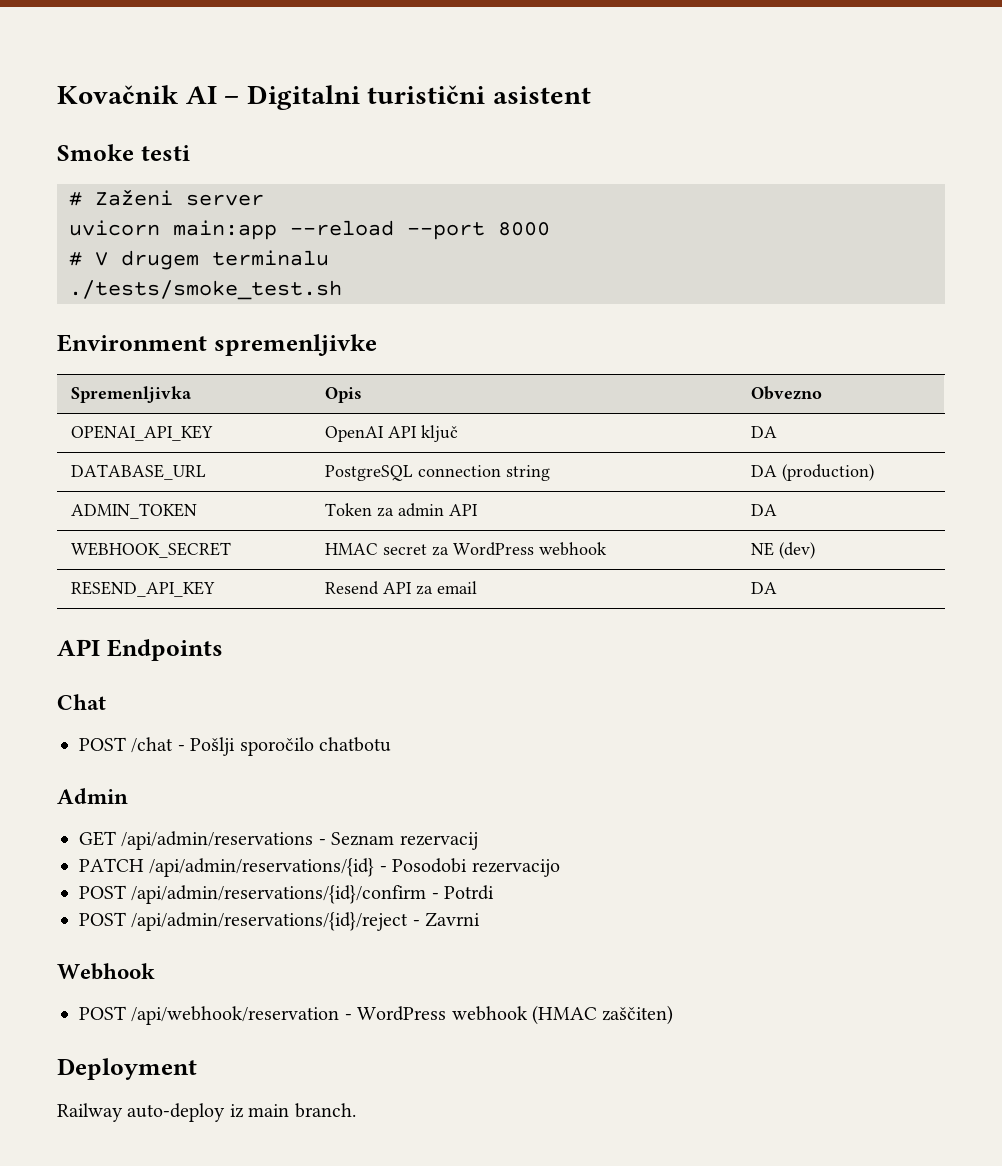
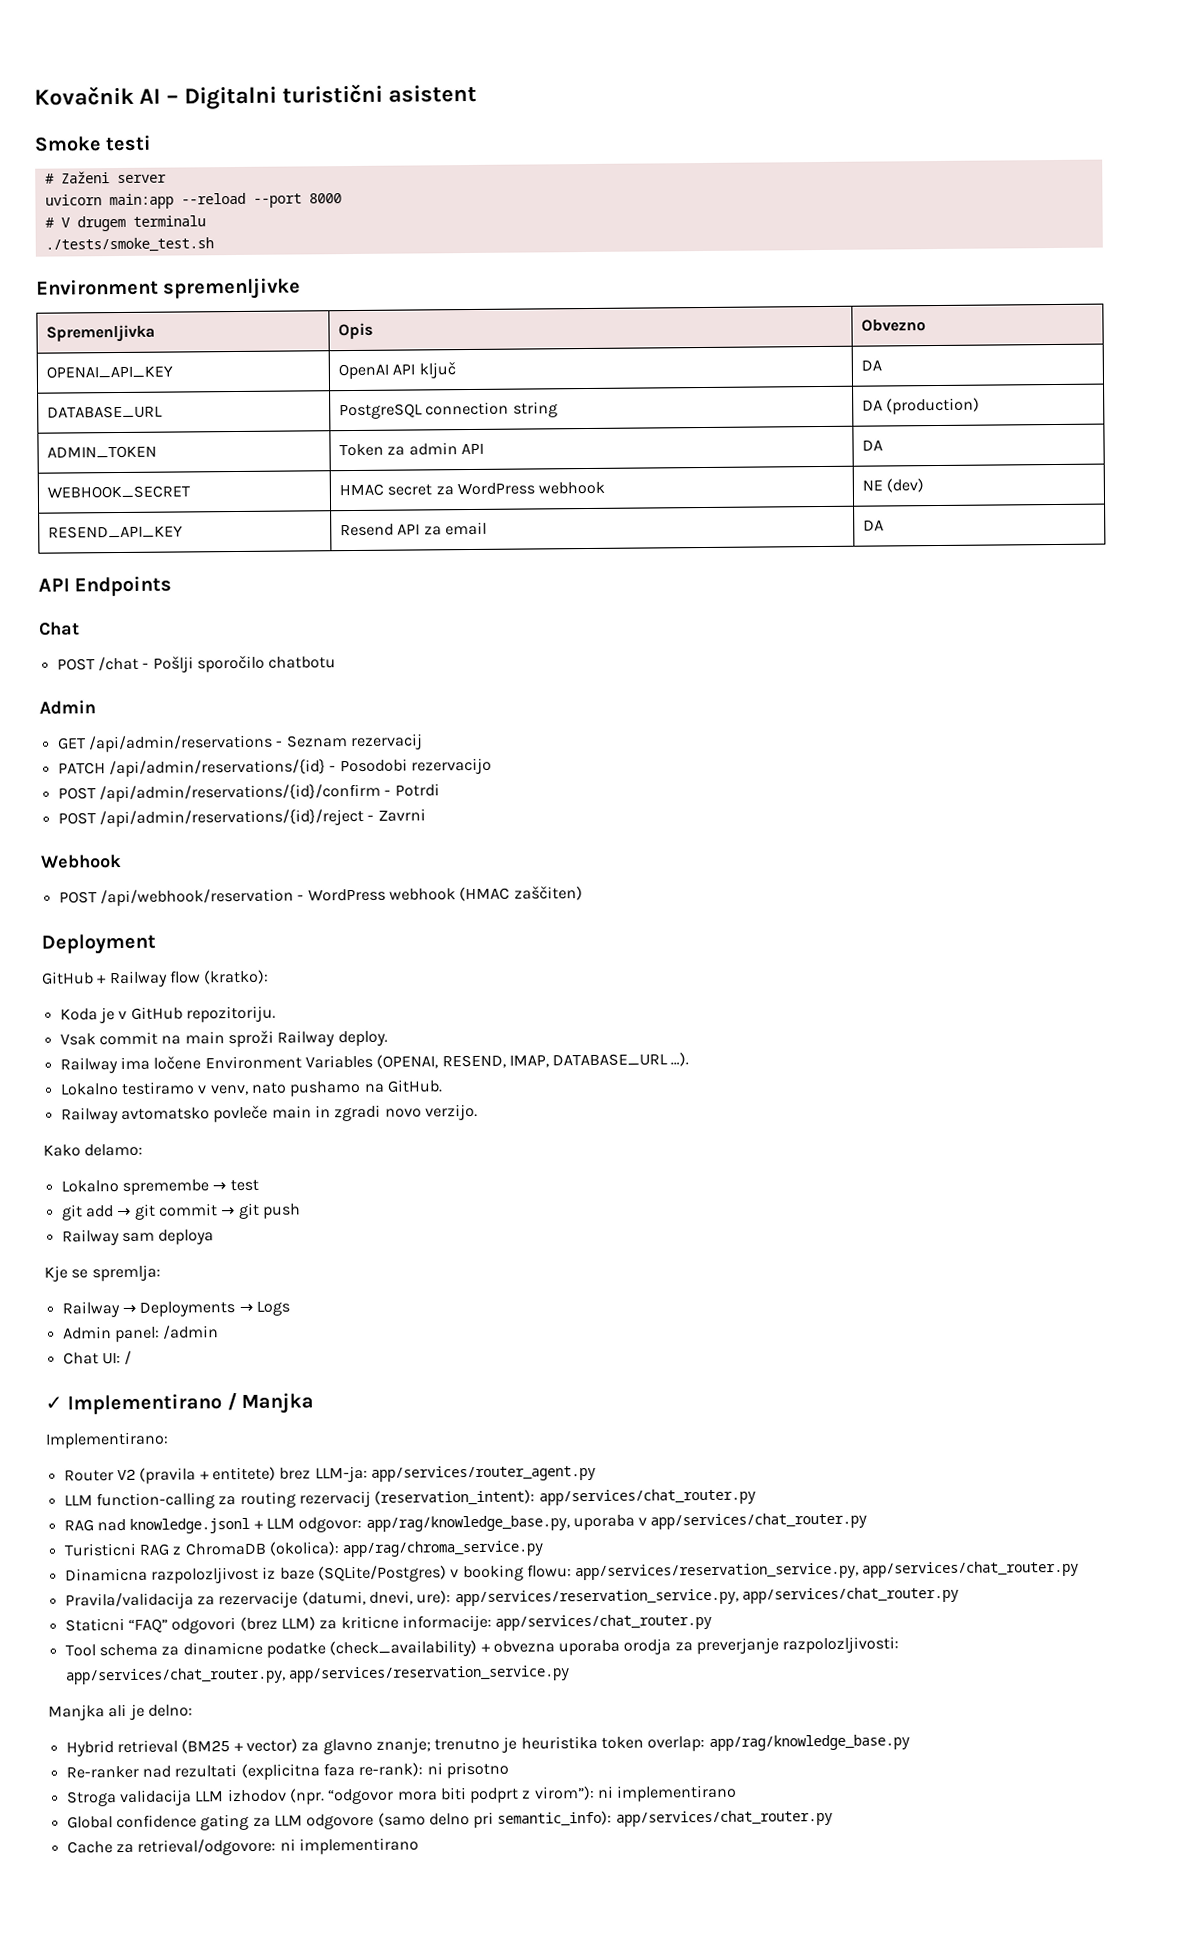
[57,1103,356,1122] Railway auto-deploy iz main branch. -> [42,969,270,988] [59,1005,276,1024] [59,1030,388,1048] [59,1052,690,1074] [59,1079,443,1097] [60,1103,478,1124] [43,1143,144,1157] [60,1179,259,1196] [60,1202,301,1221] [61,1229,215,1246] [44,1264,161,1282] [61,1300,290,1318] [62,1325,220,1343] [62,1350,133,1365] [45,1392,315,1415] [45,1431,169,1449] [63,1464,596,1484] [63,1488,756,1510] [63,1512,868,1534] [63,1540,545,1558] [64,1560,1080,1584] [64,1586,959,1610] [64,1613,713,1634] [64,1636,900,1658] [64,1665,570,1685] [48,1703,193,1721] [65,1734,910,1757] [65,1761,509,1781] [66,1784,738,1807] [66,1809,833,1831] [66,1837,419,1856] GitHub + Railway flow (kratko): // Koda je v GitHub repozitoriju. // Vsak commit na main sproži Railway deploy. // Railway ima ločene Environment Variables (OPENAI, RESEND, IMAP, DATABASE_URL …). // Lokalno testiramo v venv, nato pushamo na GitHub. // Railway avtomatsko povleče main in zgradi novo verzijo. // Kako delamo: // Lokalno spremembe → test // git add → git commit → git push // Railway sam deploya // Kje se spremlja: // Railway → Deployments → Logs // Admin panel: /admin // Chat UI: / // ✓ Implementirano / Manjka // Implementirano: // Router V2 (pravila + entitete) brez LLM-ja: app/services/router_agent.py // LLM function-calling za routing rezervacij (reservation_intent): app/services/chat_router.py // RAG nad knowledge.jsonl + LLM odgovor: app/rag/knowledge_base.py, uporaba v app/services/chat_router.py // Turisticni RAG z ChromaDB (okolica): app/rag/chroma_service.py // Dinamicna razpolozljivost iz baze (SQLite/Postgres) v booking flowu: app/services/reservation_service.py, app/services/chat_router.py // Pravila/validacija za rezervacije (datumi, dnevi, ure): app/services/reservation_service.py, app/services/chat_router.py // Staticni “FAQ” odgovori (brez LLM) za kriticne informacije: app/services/chat_router.py // Tool schema za dinamicne podatke (check_availability) + obvezna uporaba orodja za preverjanje razpolozljivosti: app/services/chat_router.py, app/services/reservation_service.py // Manjka ali je delno: // Hybrid retrieval (BM25 + vector) za glavno znanje; trenutno je heuristika token overlap: app/rag/knowledge_base.py // Re-ranker nad rezultati (explicitna faza re-rank): ni prisotno // Stroga validacija LLM izhodov (npr. “odgovor mora biti podprt z virom”): ni implementirano // Global confidence gating za LLM odgovore (samo delno pri semantic_info): app/services/chat_router.py // Cache za retrieval/odgovore: ni implementirano

